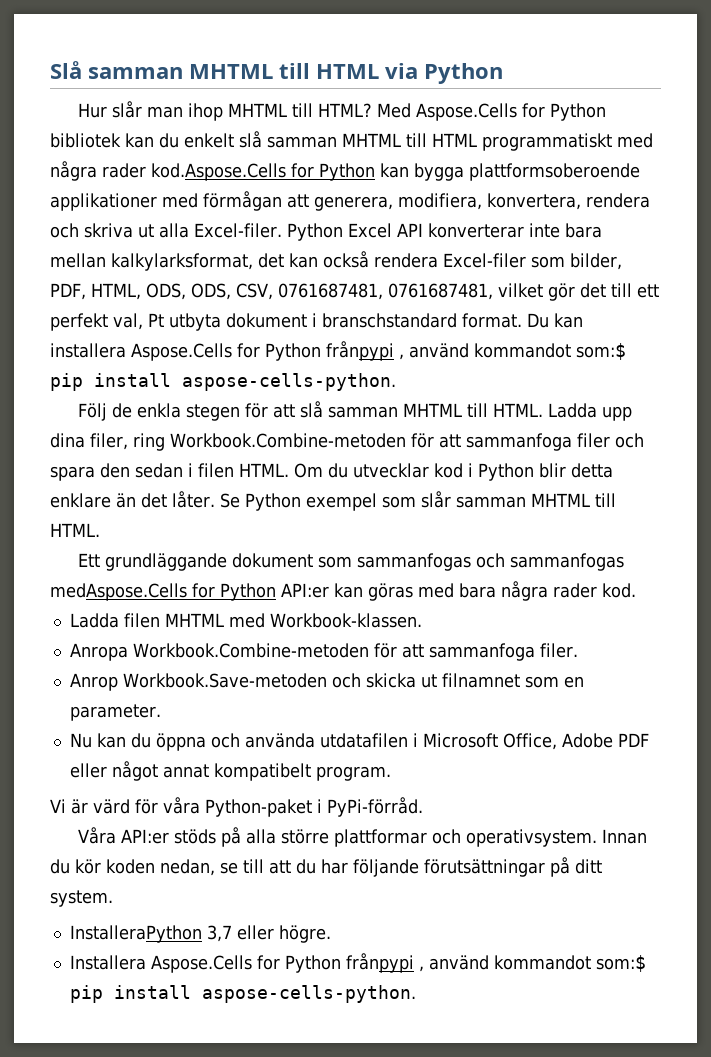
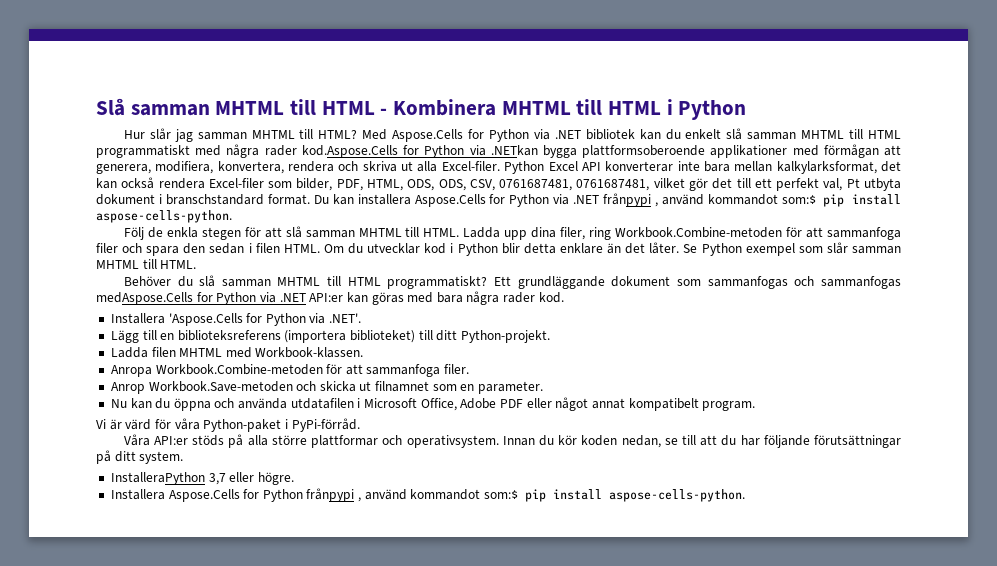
[385,63,418,79] via -> [380,99,673,116] - Kombinera MHTML till HTML i
[146,103,223,121] man ihop -> [174,129,247,142] jag samman
(606, 112) none -> [533,129,581,140] via .NET
[380,163,409,178] kan -> [469,145,538,156] via .NETkan
(321, 352) none -> [553,194,600,205] via .NET
(100, 530) none -> [123,275,488,289] Behöver du slå samman MHTML till HTML programmatiskt?
(276, 592) none -> [259,292,306,303] via .NET
(636, 590) none -> [110,313,362,326] [110,330,551,343] // Installera 'Aspose.Cells for Python via .NET'. // Lägg till en biblioteksreferens (importera biblioteket) till ditt Python-projekt.

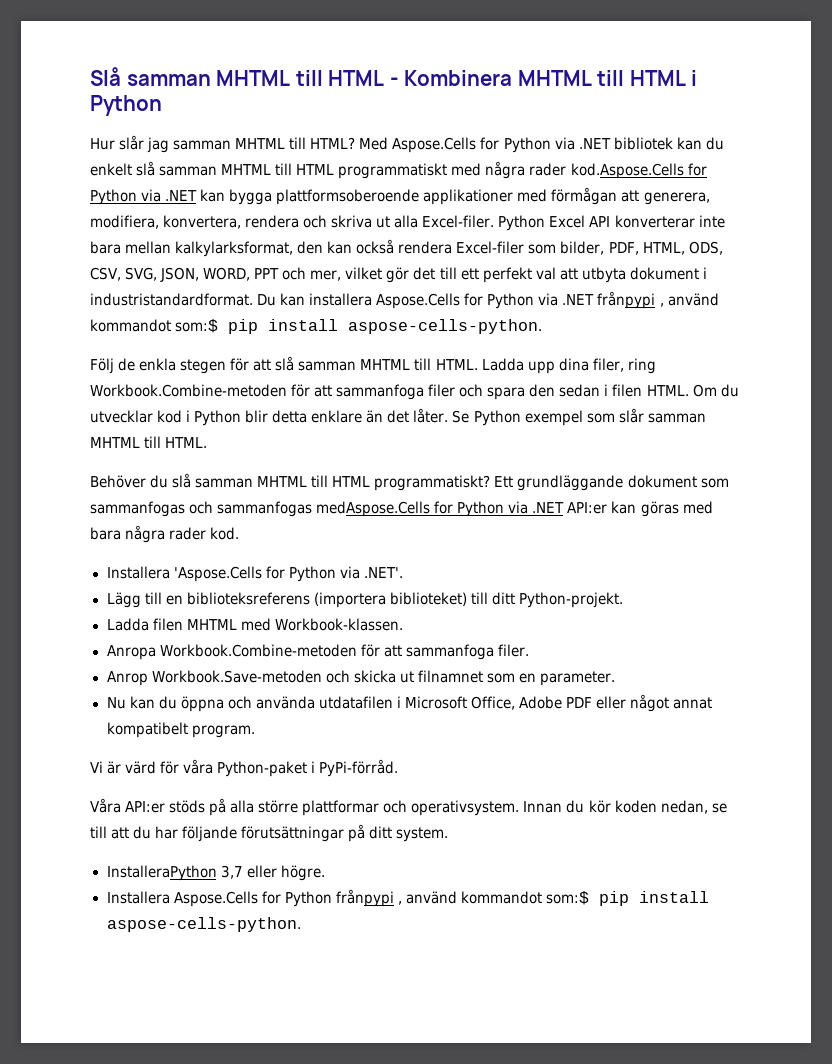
[490,145,538,156] .NETkan -> [165,189,226,202] .NET kan
[881,161,902,172] det -> [297,241,324,254] den
[438,179,650,191] ODS, CSV, 0761687481, 0761687481, -> [90,267,342,282] CSV, SVG, JSON, WORD, PPT och mer,
[823,178,860,191] val, Pt -> [535,267,578,280] val att
[165,194,310,205] branschstandard format. -> [90,293,253,306] industristandardformat.

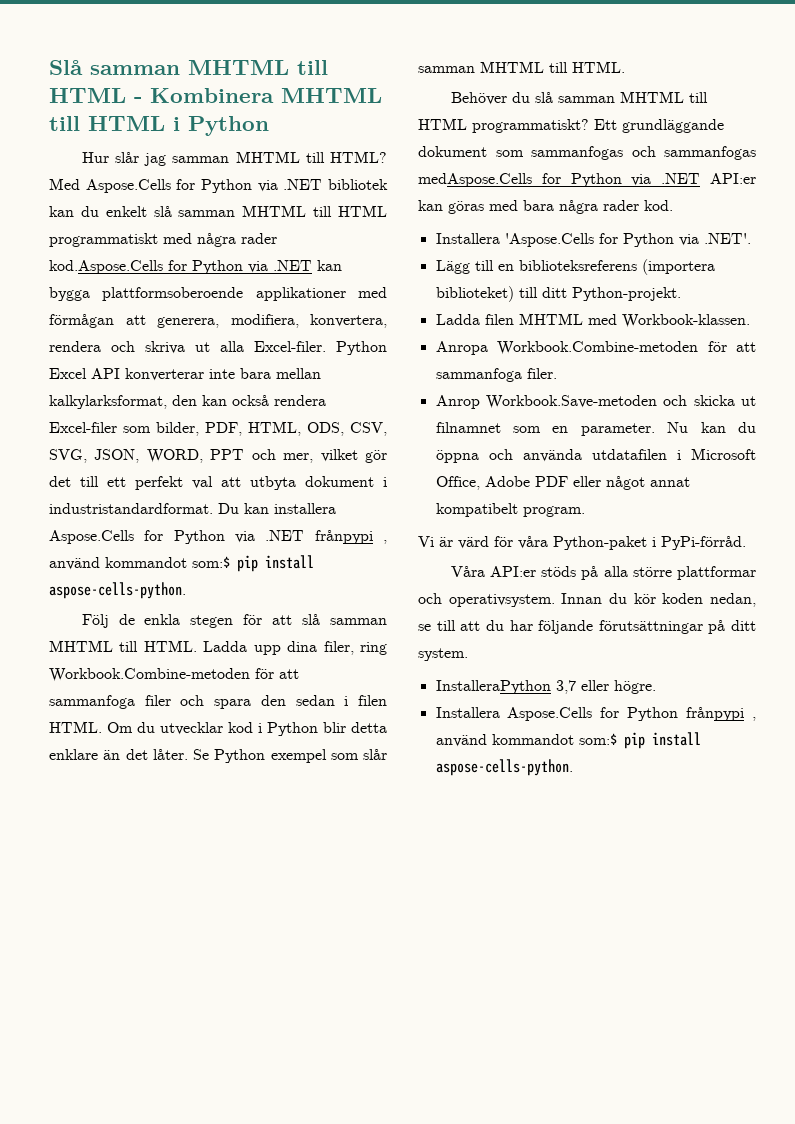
(615, 678) // -> (655, 429) none

